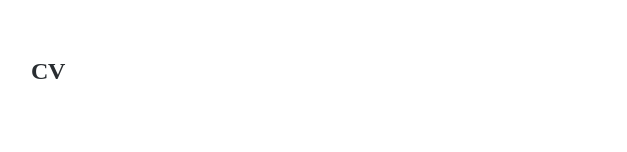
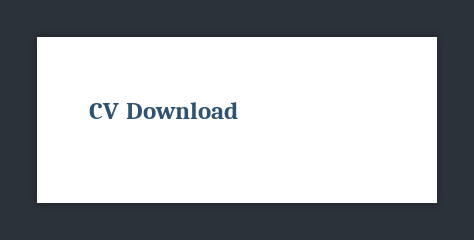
(66, 71) none -> [125,102,238,119] Download

